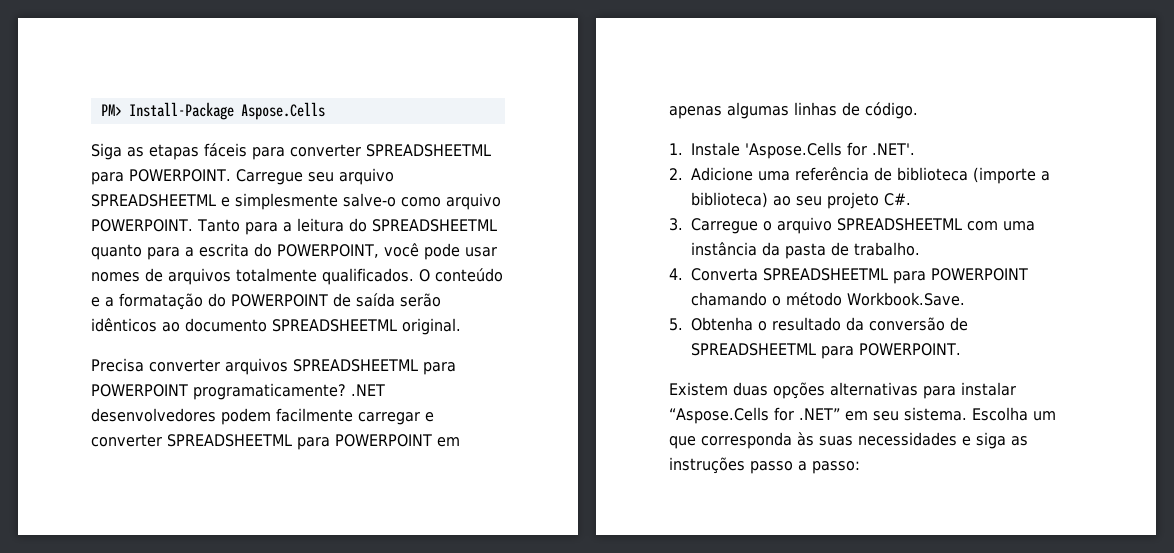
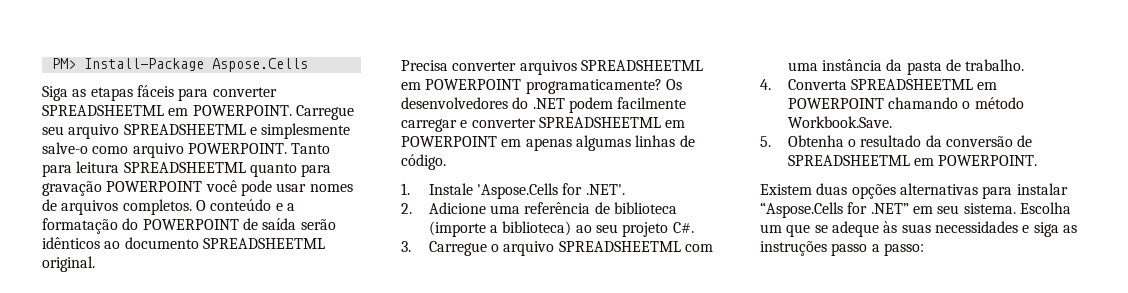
[91,172,124,185] para -> [168,108,189,116] em
[282,218,497,232] [91,243,379,260] a leitura do SPREADSHEETML quanto para a escrita do POWERPOINT, -> [76,161,332,177] [42,181,203,196] leitura SPREADSHEETML quanto para gravação POWERPOINT
[236,268,414,285] totalmente qualificados. -> [122,199,192,215] completos.
[423,362,456,375] para -> [401,82,421,90] em
[351,384,385,396] [91,408,216,422] .NET desenvolvedores -> [665,79,682,90] [401,97,565,109] Os desenvolvedores do .NET
[297,437,330,450] para -> [665,120,686,128] em
[893,271,926,284] para -> [977,82,998,90] em
[821,346,854,359] para -> [913,158,934,166] em
[701,432,792,449] corresponda -> [814,221,879,237] se adeque

